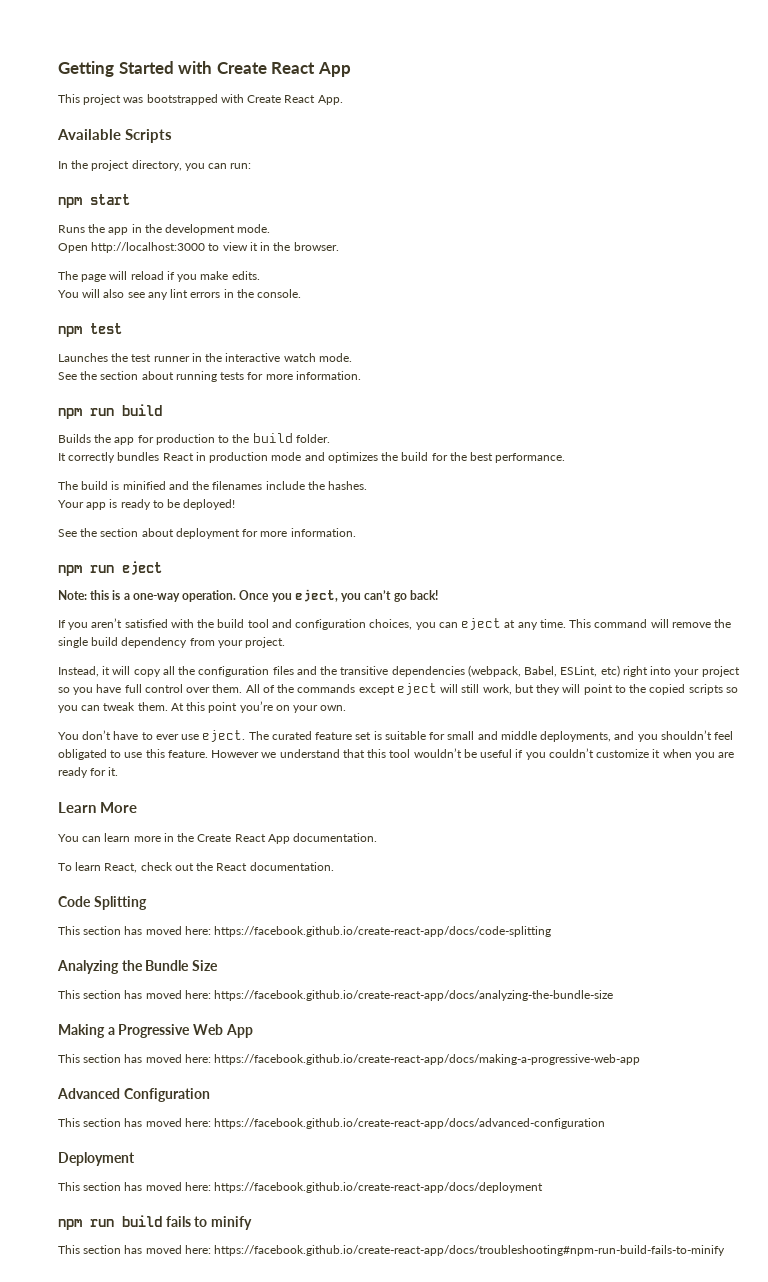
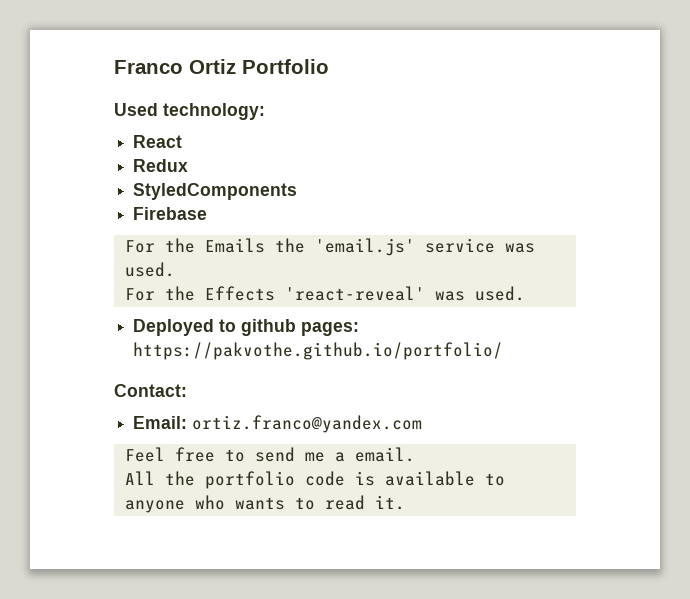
[58,61,351,77] [58,94,343,105] [57,129,173,143] [58,160,252,171] [58,194,130,208] [58,224,271,235] [58,242,339,253] [58,271,260,282] [58,289,302,300] [58,323,122,337] [58,353,352,362] [58,371,361,382] [58,404,162,419] [58,433,330,445] [58,452,566,463] [58,481,368,490] [58,499,236,510] [58,528,356,539] [58,561,162,576] [58,589,438,602] [58,618,732,630] [58,637,286,648] [58,665,740,677] [58,683,738,695] [58,701,347,713] [58,730,734,742] [58,748,735,760] [58,767,119,778] [58,802,138,813] [58,833,378,844] [58,862,334,873] [58,896,147,910] [58,926,552,937] [57,960,218,974] [58,990,614,1001] [58,1024,253,1038] [58,1054,641,1065] [57,1088,210,1102] [58,1118,606,1129] [58,1152,135,1166] [58,1182,544,1193] [58,1215,252,1230] [58,1245,726,1256] Getting Started with Create React App // This project was bootstrapped with Create React App. // Available Scripts // In the project directory, you can run: // npm start // Runs the app in the development mode. // Open http://localhost:3000 to view it in the browser. // The page will reload if you make edits. // You will also see any lint errors in the console. // npm test // Launches the test runner in the interactive watch mode. // See the section about running tests for more information. // npm run build // Builds the app for production to the build folder. // It correctly bundles React in production mode and optimizes the build for the best performance. // The build is minified and the filenames include the hashes. // Your app is ready to be deployed! // See the section about deployment for more information. // npm run eject // Note: this is a one-way operation. Once you eject, you can’t go back! // If you aren’t satisfied with the build tool and configuration choices, you can eject at any time. This command will remove the single build dependency from your project. // Instead, it will copy all the configuration files and the transitive dependencies (webpack, Babel, ESLint, etc) right into your project so you have full control over them. All of the commands except eject will still work, but they will point to the copied scripts so you can tweak them. At this point you’re on your own. // You don’t have to ever use eject. The curated feature set is suitable for small and middle deployments, and you shouldn’t feel obligated to use this feature. However we understand that this tool wouldn’t be useful if you couldn’t customize it when you are ready for it. // Learn More // You can learn more in the Create React App documentation. // To learn React, check out the React documentation. // Code Splitting // This section has moved here: https://facebook.github.io/create-react-app/docs/code-splitting // Analyzing the Bundle Size // This section has moved here: https://facebook.github.io/create-react-app/docs/analyzing-the-bundle-size // Making a Progressive Web App // This section has moved here: https://facebook.github.io/create-react-app/docs/making-a-progressive-web-app // Advanced Configuration // This section has moved here: https://facebook.github.io/create-react-app/docs/advanced-configuration // Deployment // This section has moved here: https://facebook.github.io/create-react-app/docs/deployment // npm run build fails to minify // This section has moved here: https://facebook.github.io/create-react-app/docs/troubleshooting#npm-run-build-fails-to-minify -> [114,59,329,74] [114,103,265,120] [133,135,183,148] [133,159,189,172] [133,183,298,200] [133,207,208,220] [124,238,535,256] [124,262,175,277] [124,286,525,301] [133,319,360,336] [133,342,504,360] [114,384,187,397] [133,415,423,433] [124,447,415,462] [124,471,505,489] [124,495,405,513] Franco Ortiz Portfolio // Used technology: // React // Redux // StyledComponents // Firebase // For the Emails the 'email.js' service was used. // For the Effects 'react-reveal' was used. // Deployed to github pages: https://pakvothe.github.io/portfolio/ // Contact: // Email: ortiz.franco@yandex.com // Feel free to send me a email. // All the portfolio code is available to anyone who wants to read it.

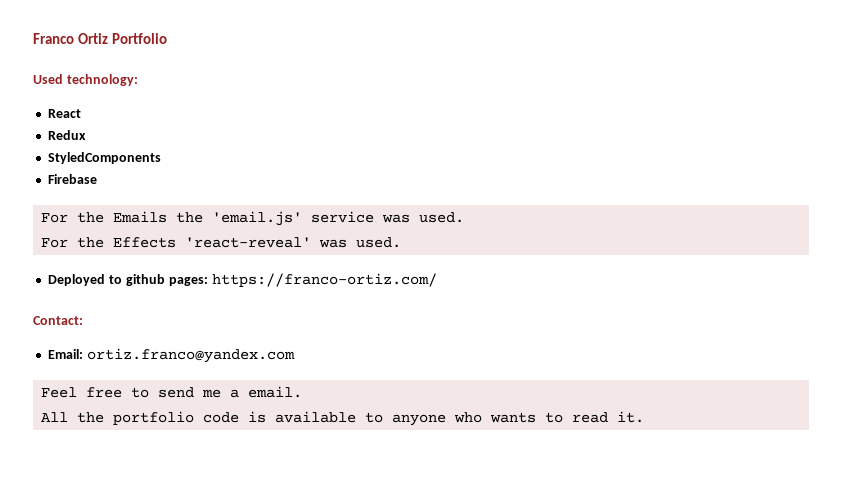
[133,342,504,360] https://pakvothe.github.io/portfolio/ -> [211,273,437,287] https://franco-ortiz.com/

